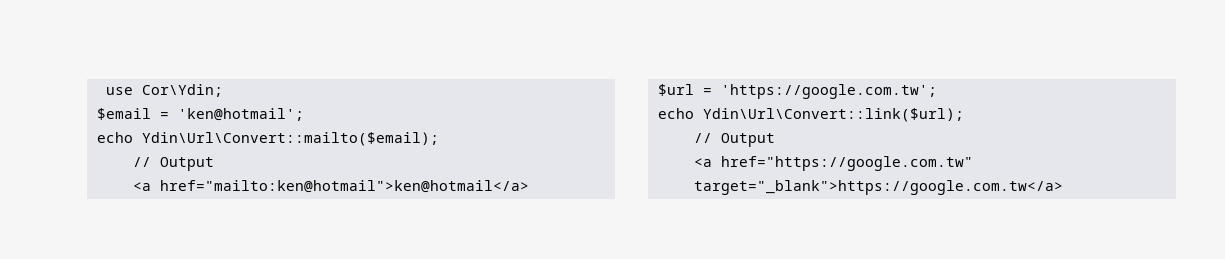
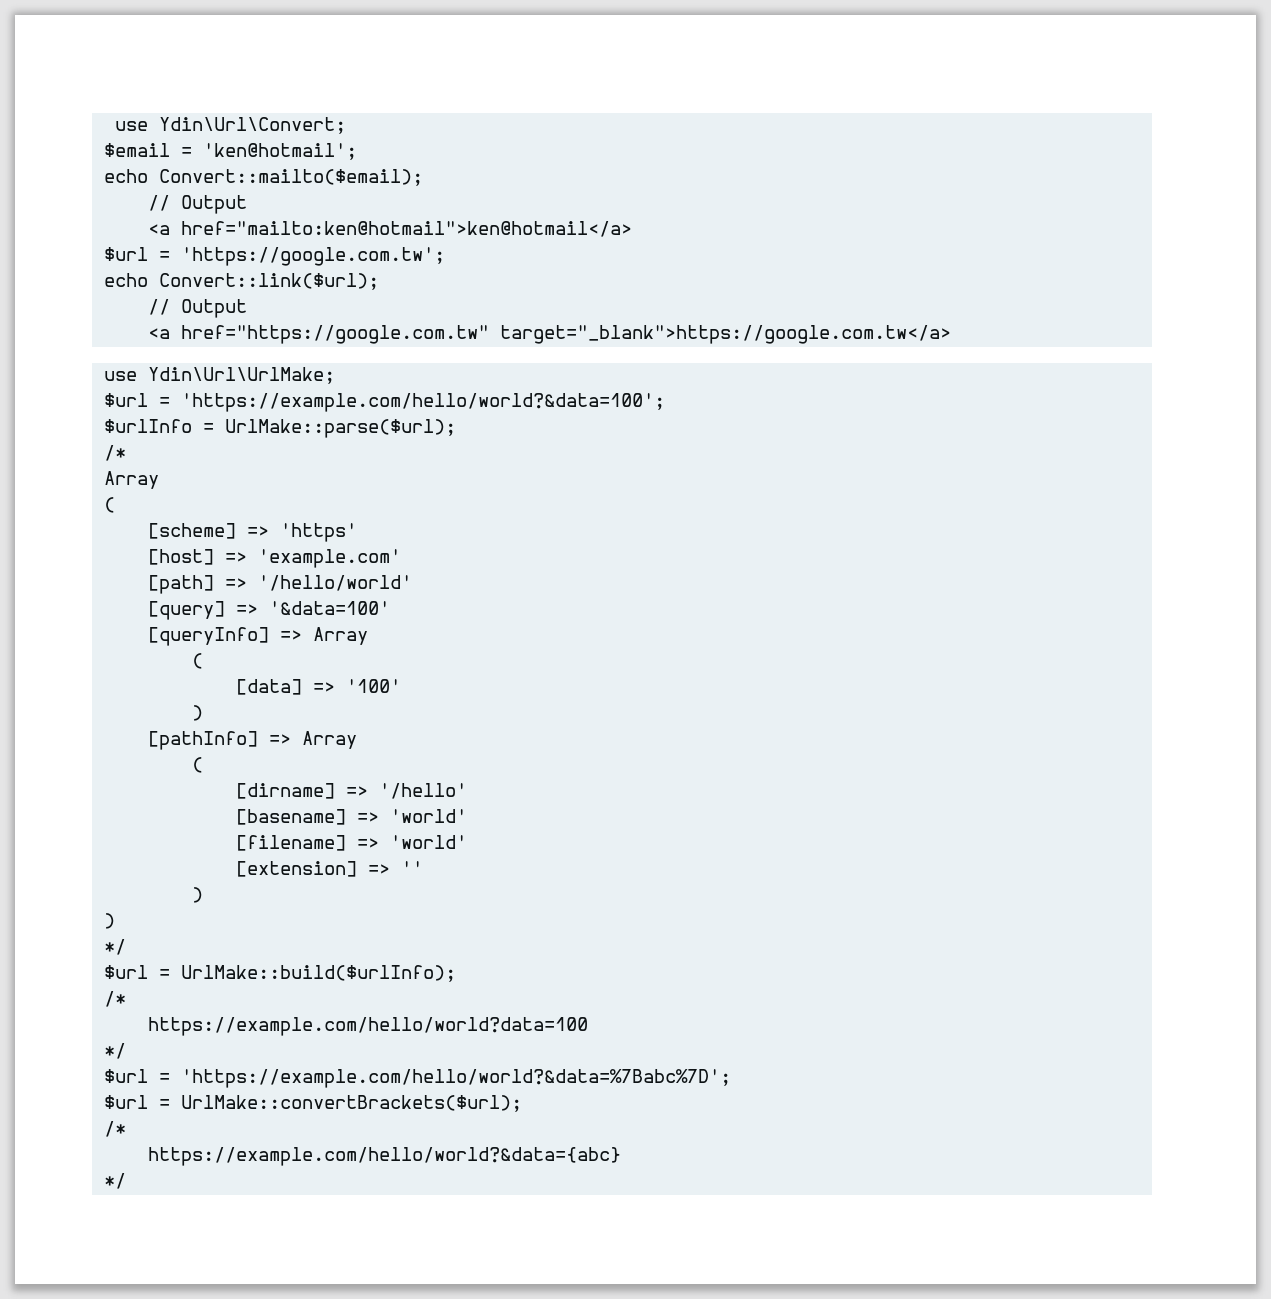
[105,84,223,97] use Cor\Ydin; -> [115,117,347,134] use Ydin\Url\Convert;
[141,132,439,146] Ydin\Url\Convert::mailto($email); -> [159,169,424,186] Convert::mailto($email);
[702,108,964,122] Ydin\Url\Convert::link($url); -> [159,273,380,290] Convert::link($url);
(1063, 187) none -> [104,367,336,384] [104,393,666,412] [104,419,457,438] [104,445,127,461] [104,471,160,489] [104,497,116,513] [148,523,358,542] [148,549,402,568] [148,575,413,594] [148,601,391,620] [148,627,369,646] [192,653,204,669] [236,679,402,695] [192,705,204,721] [148,731,358,750] [192,757,204,773] [236,783,468,799] [236,809,468,825] [236,835,468,851] [236,861,424,877] [192,887,204,903] [104,913,116,929] [104,939,127,955] [104,965,457,982] [104,991,127,1007] [148,1017,589,1036] [104,1043,127,1059] [104,1069,732,1088] [104,1095,523,1112] [104,1121,127,1137] [148,1147,622,1166] [104,1173,127,1189] // use Ydin\Url\UrlMake; // $url = 'https://example.com/hello/world?&data=100'; // $urlInfo = UrlMake::parse($url); // /* // Array // ( // [scheme] => 'https' // [host] => 'example.com' // [path] => '/hello/world' // [query] => '&data=100' // [queryInfo] => Array // ( // [data] => '100' // ) // [pathInfo] => Array // ( // [dirname] => '/hello' // [basename] => 'world' // [filename] => 'world' // [extension] => '' // ) // ) // */ // $url = UrlMake::build($urlInfo); // /* // https://example.com/hello/world?data=100 // */ // $url = 'https://example.com/hello/world?&data=%7Babc%7D'; // $url = UrlMake::convertBrackets($url); // /* // https://example.com/hello/world?&data={abc} // */

